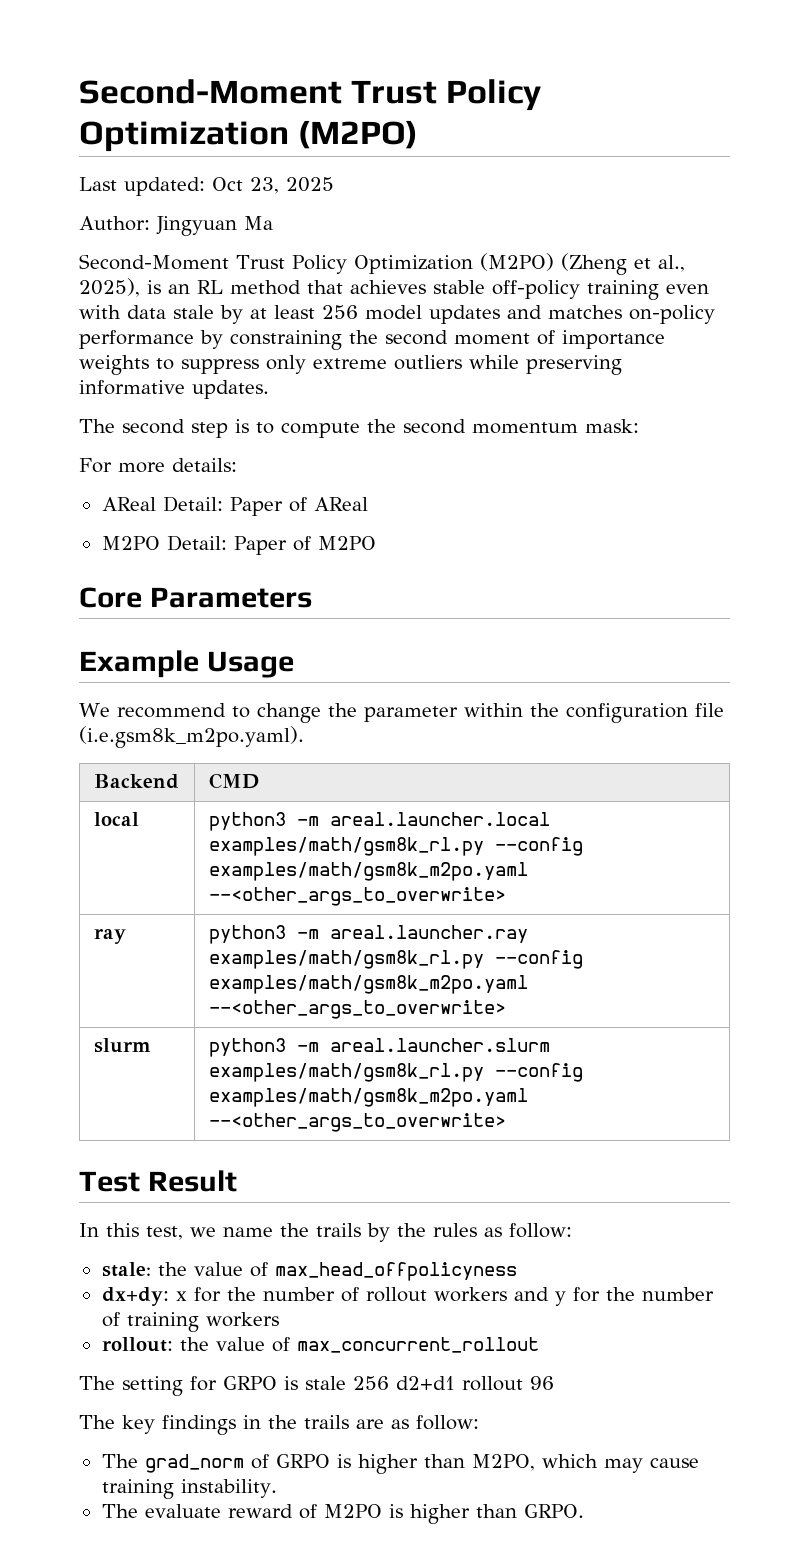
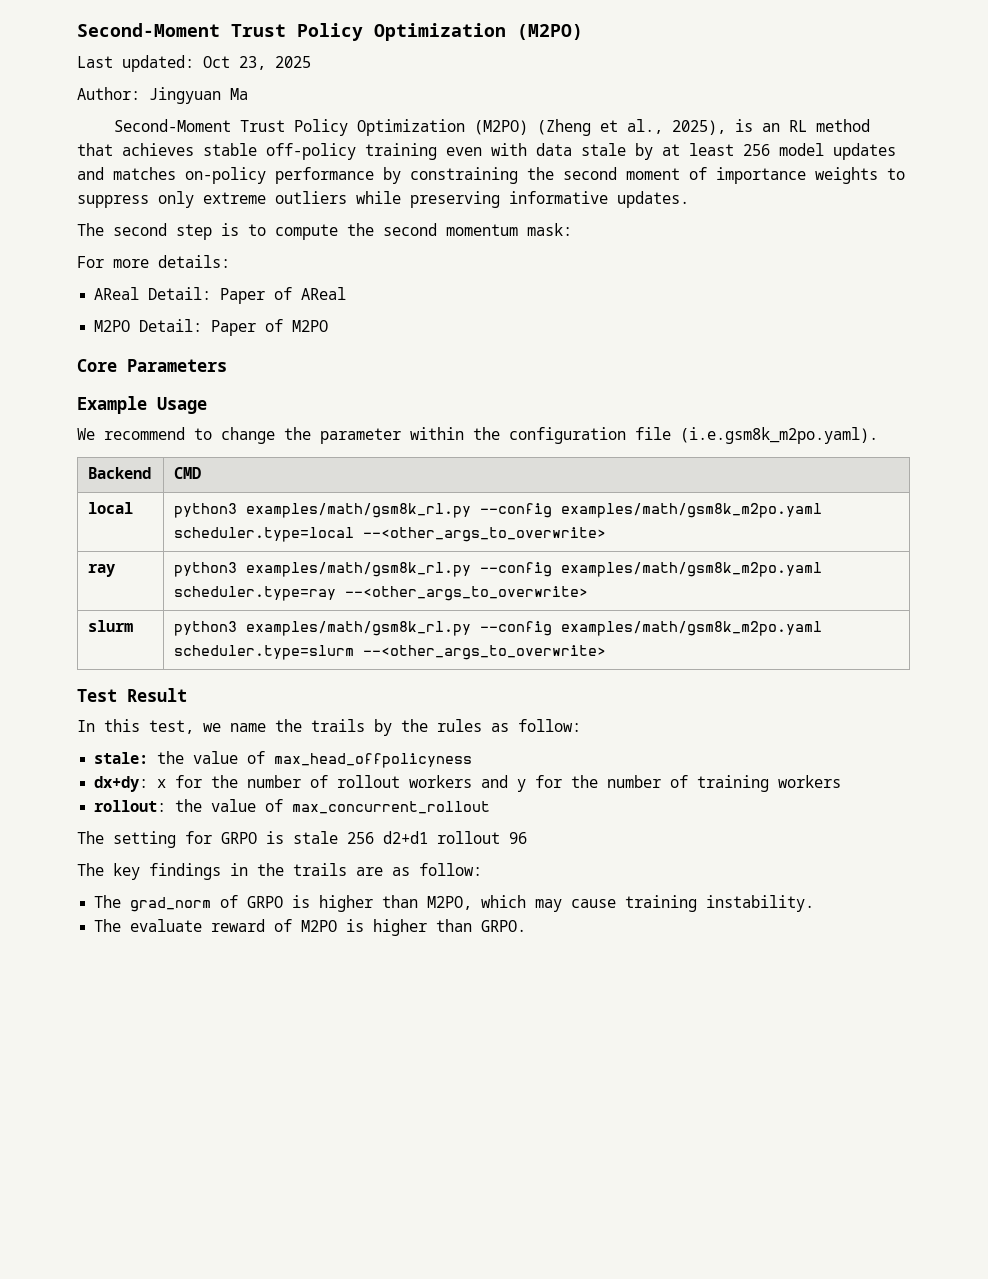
[296,812,550,826] [208,837,583,856] [208,862,528,881] -m areal.launcher.local examples/math/gsm8k_rl.py --config examples/math/gsm8k_m2po.yaml -> [246,503,823,518] [174,527,355,542] examples/math/gsm8k_rl.py --config examples/math/gsm8k_m2po.yaml scheduler.type=local
[296,925,528,943] [208,950,583,969] [208,975,528,994] -m areal.launcher.ray examples/math/gsm8k_rl.py --config examples/math/gsm8k_m2po.yaml -> [246,562,823,577] [174,586,337,601] examples/math/gsm8k_rl.py --config examples/math/gsm8k_m2po.yaml scheduler.type=ray
[296,1038,550,1052] [208,1063,583,1082] [208,1088,528,1107] -m areal.launcher.slurm examples/math/gsm8k_rl.py --config examples/math/gsm8k_m2po.yaml -> [246,621,823,636] [174,645,355,660] examples/math/gsm8k_rl.py --config examples/math/gsm8k_m2po.yaml scheduler.type=slurm

